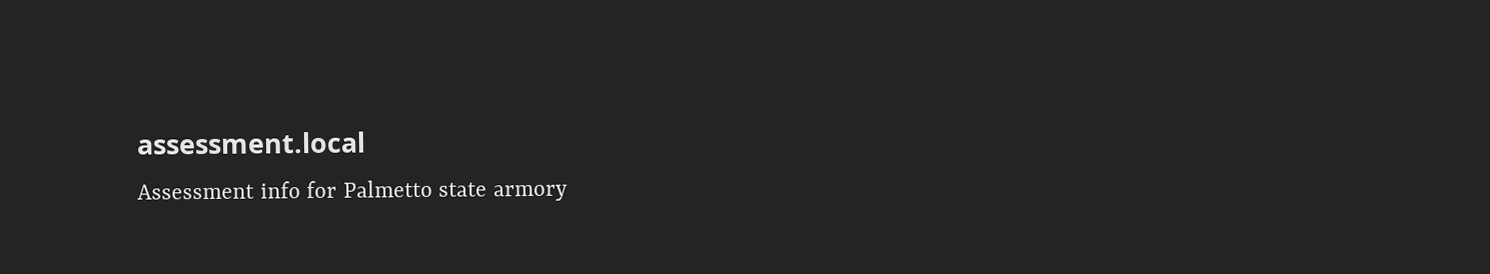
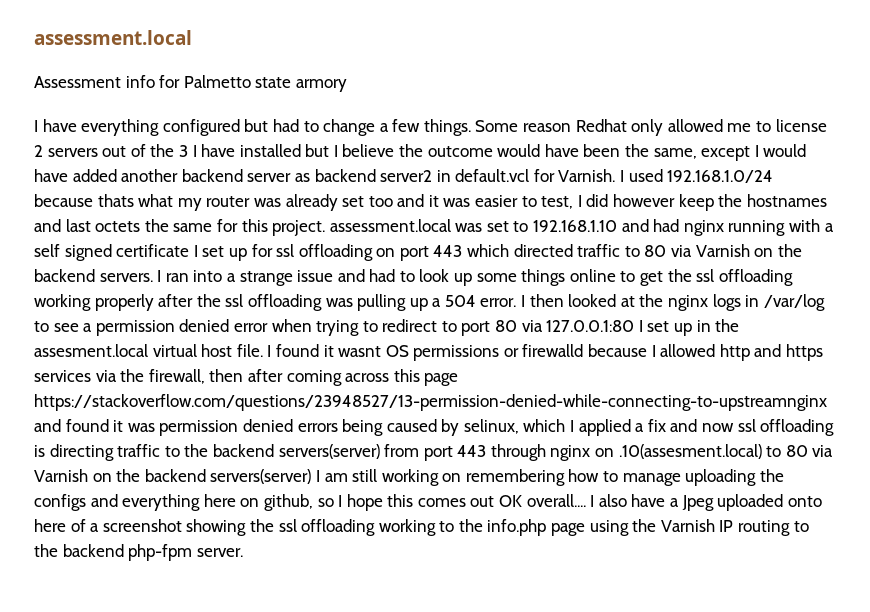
(569, 193) none -> [34,119,827,136] [34,144,807,161] [34,169,774,183] [34,194,827,211] [34,219,834,236] [34,244,802,261] [34,269,793,286] [34,294,825,311] [34,319,740,336] [34,344,824,361] [34,369,459,386] [34,394,827,411] [34,419,835,436] [34,444,834,461] [34,469,784,486] [34,494,822,511] [34,519,809,536] [34,544,243,561] // I have everything configured but had to change a few things. Some reason Redhat only allowed me to license 2 servers out of the 3 I have installed but I believe the outcome would have been the same, except I would have added another backend server as backend server2 in default.vcl for Varnish. I used 192.168.1.0/24 because thats what my router was already set too and it was easier to test, I did however keep the hostnames and last octets the same for this project. assessment.local was set to 192.168.1.10 and had nginx running with a self signed certificate I set up for ssl offloading on port 443 which directed traffic to 80 via Varnish on the backend servers. I ran into a strange issue and had to look up some things online to get the ssl offloading working properly after the ssl offloading was pulling up a 504 error. I then looked at the nginx logs in /var/log to see a permission denied error when trying to redirect to port 80 via 127.0.0.1:80 I set up in the assesment.local virtual host file. I found it wasnt OS permissions or firewalld because I allowed http and https services via the firewall, then after coming across this page https://stackoverflow.com/questions/23948527/13-permission-denied-while-connecting-to-upstreamnginx and found it was permission denied errors being caused by selinux, which I applied a fix and now ssl offloading is directing traffic to the backend servers(server) from port 443 through nginx on .10(assesment.local) to 80 via Varnish on the backend servers(server) I am still working on remembering how to manage uploading the configs and everything here on github, so I hope this comes out OK overall.... I also have a Jpeg uploaded onto here of a screenshot showing the ssl offloading working to the info.php page using the Varnish IP routing to the backend php-fpm server.

